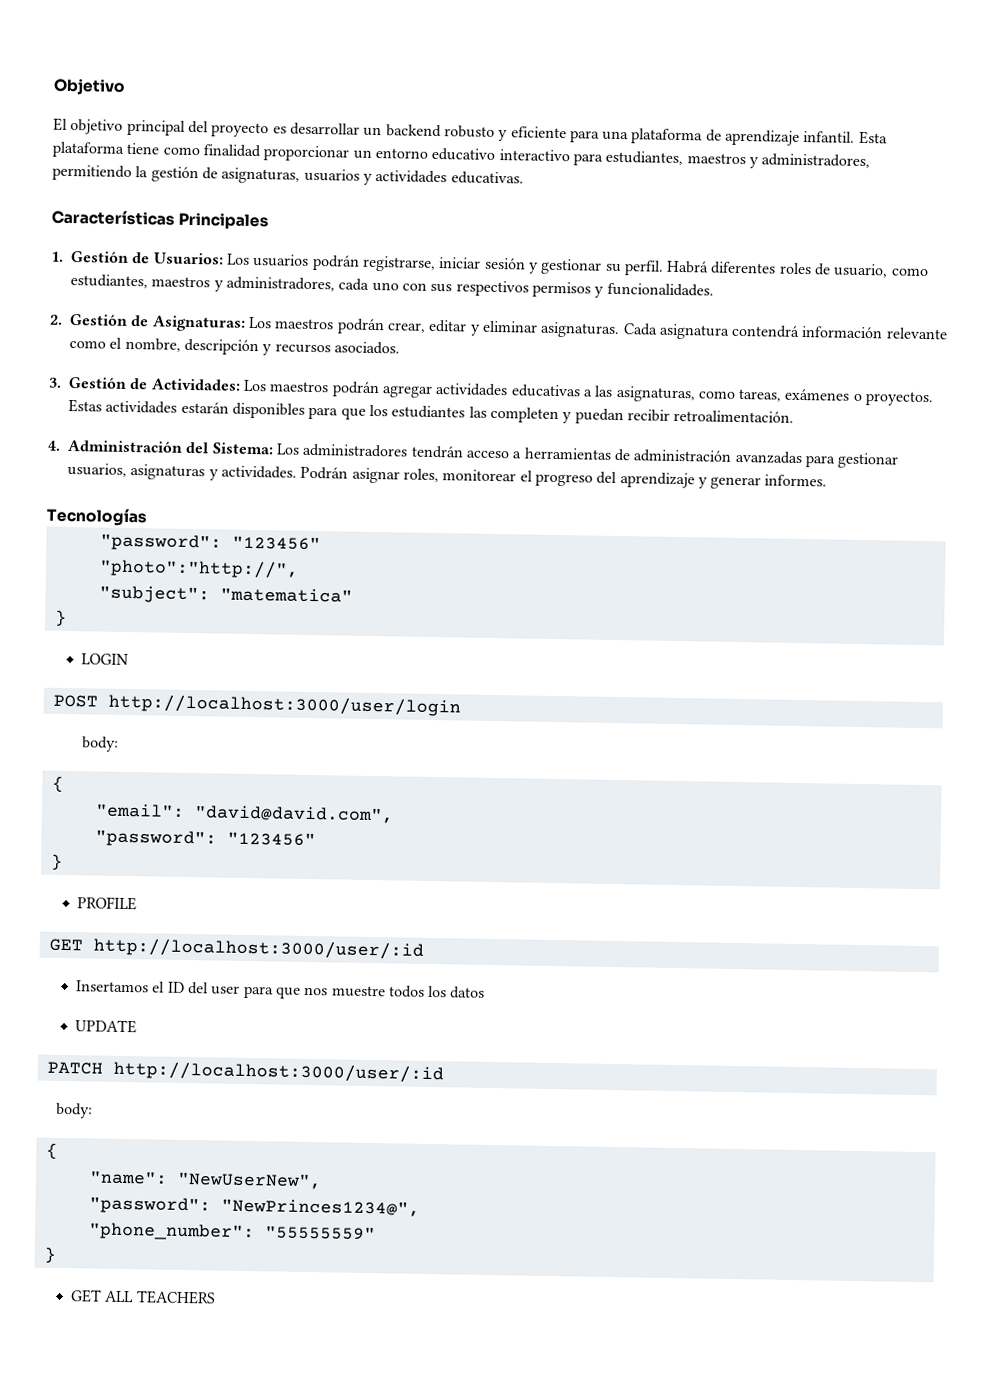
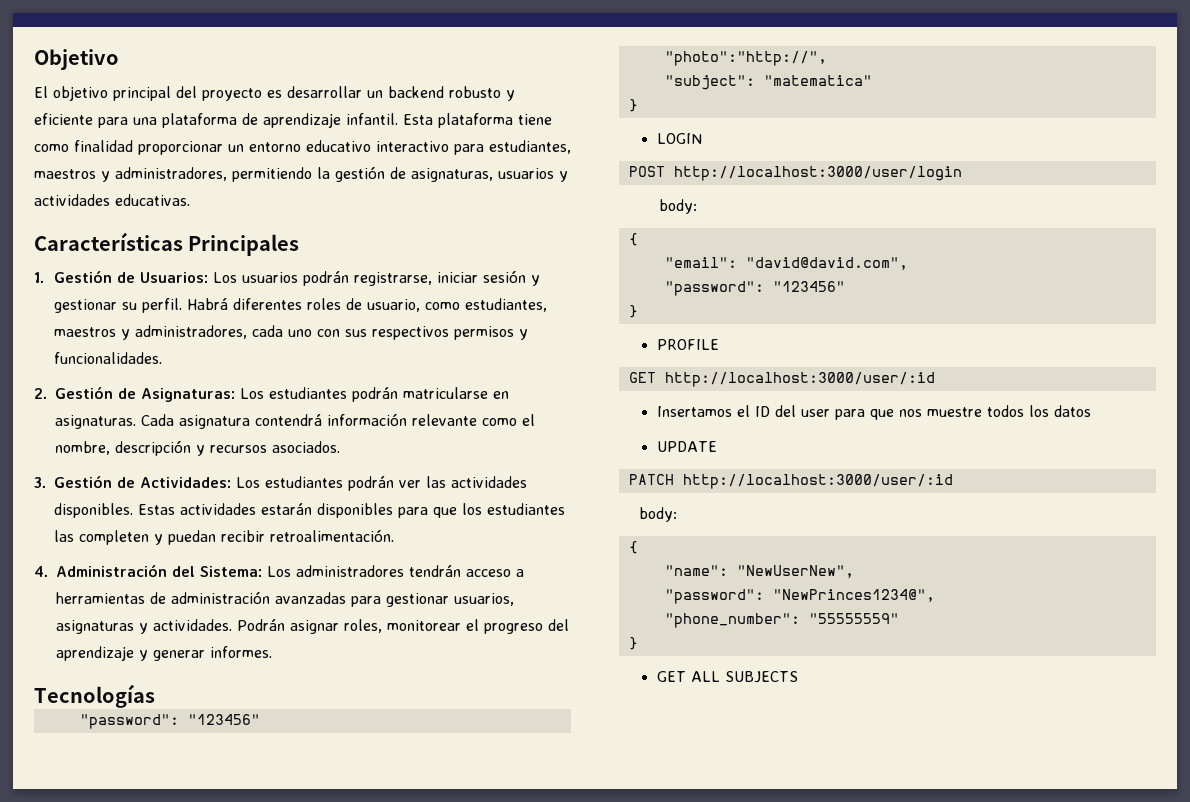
[274,318,538,336] maestros podrán crear, editar y eliminar -> [269,387,509,402] estudiantes podrán matricularse en
[269,381,935,407] maestros podrán agregar actividades educativas a las asignaturas, como tareas, exámenes o proyectos. -> [265,476,527,491] [54,503,133,518] estudiantes podrán ver las actividades disponibles.
[135,1290,216,1305] TEACHERS -> [724,671,798,683] SUBJECTS

